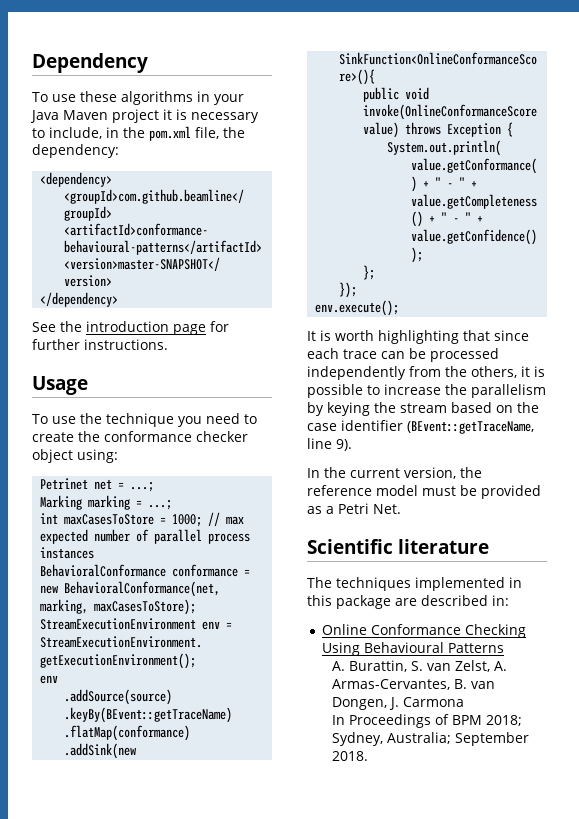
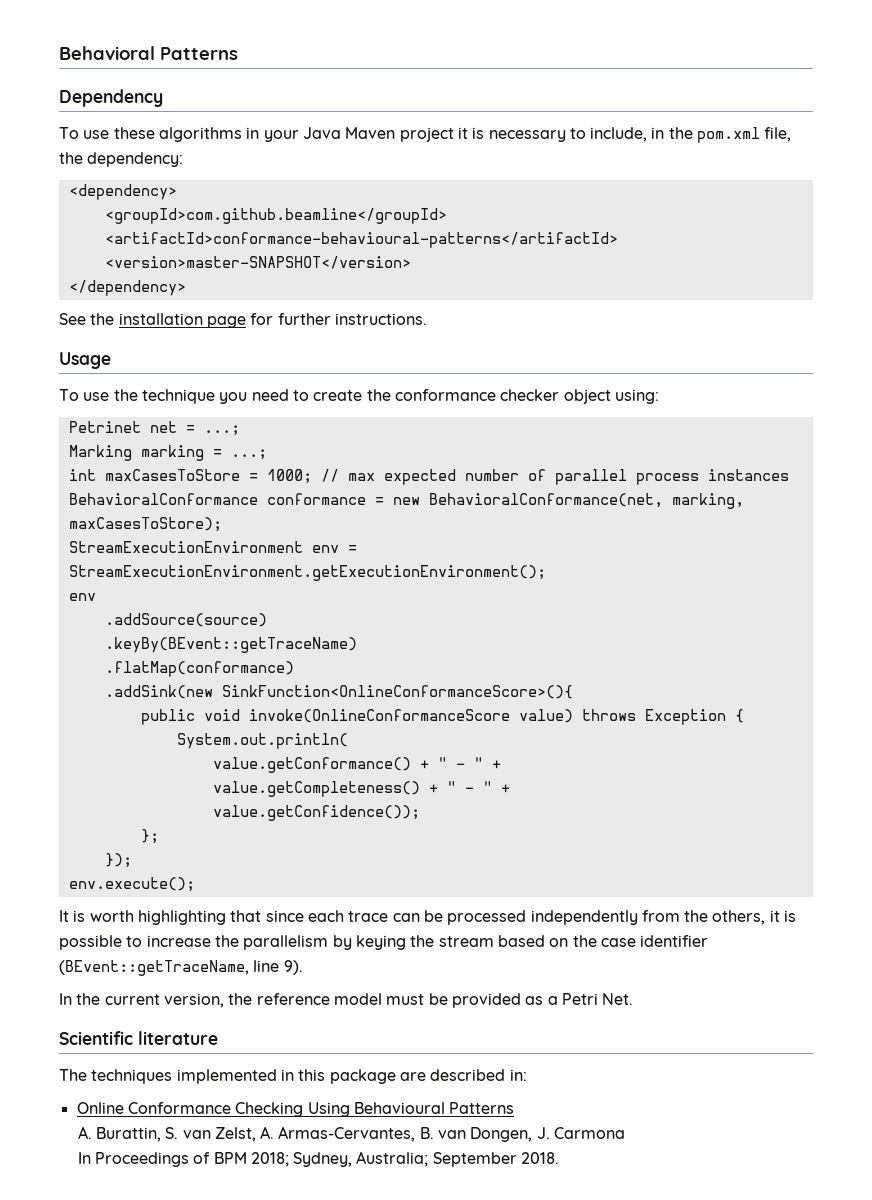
(32, 63) none -> [59,46,238,60] Behavioral Patterns //
[86,321,169,332] introduction -> [118,313,203,325] installation

